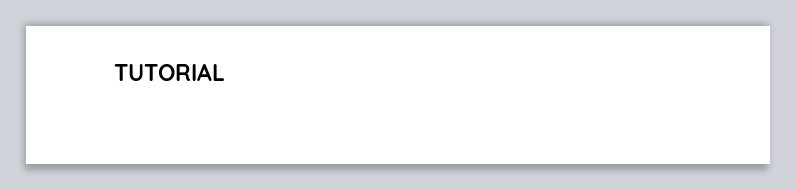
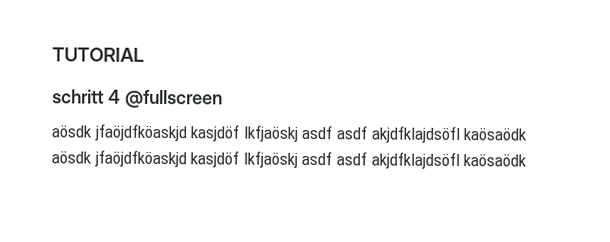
(225, 72) none -> [52,89,223,109] [51,123,528,144] [51,149,528,170] // schritt 4 @fullscreen // aösdk jfaöjdfköaskjd kasjdöf lkfjaöskj asdf asdf akjdfklajdsöfl kaösaödk aösdk jfaöjdfköaskjd kasjdöf lkfjaöskj asdf asdf akjdfklajdsöfl kaösaödk

